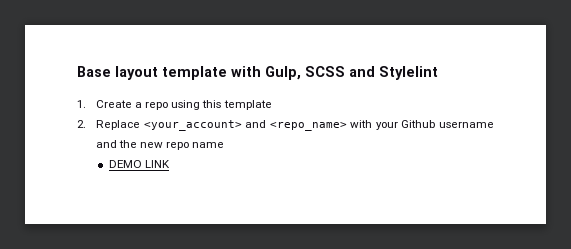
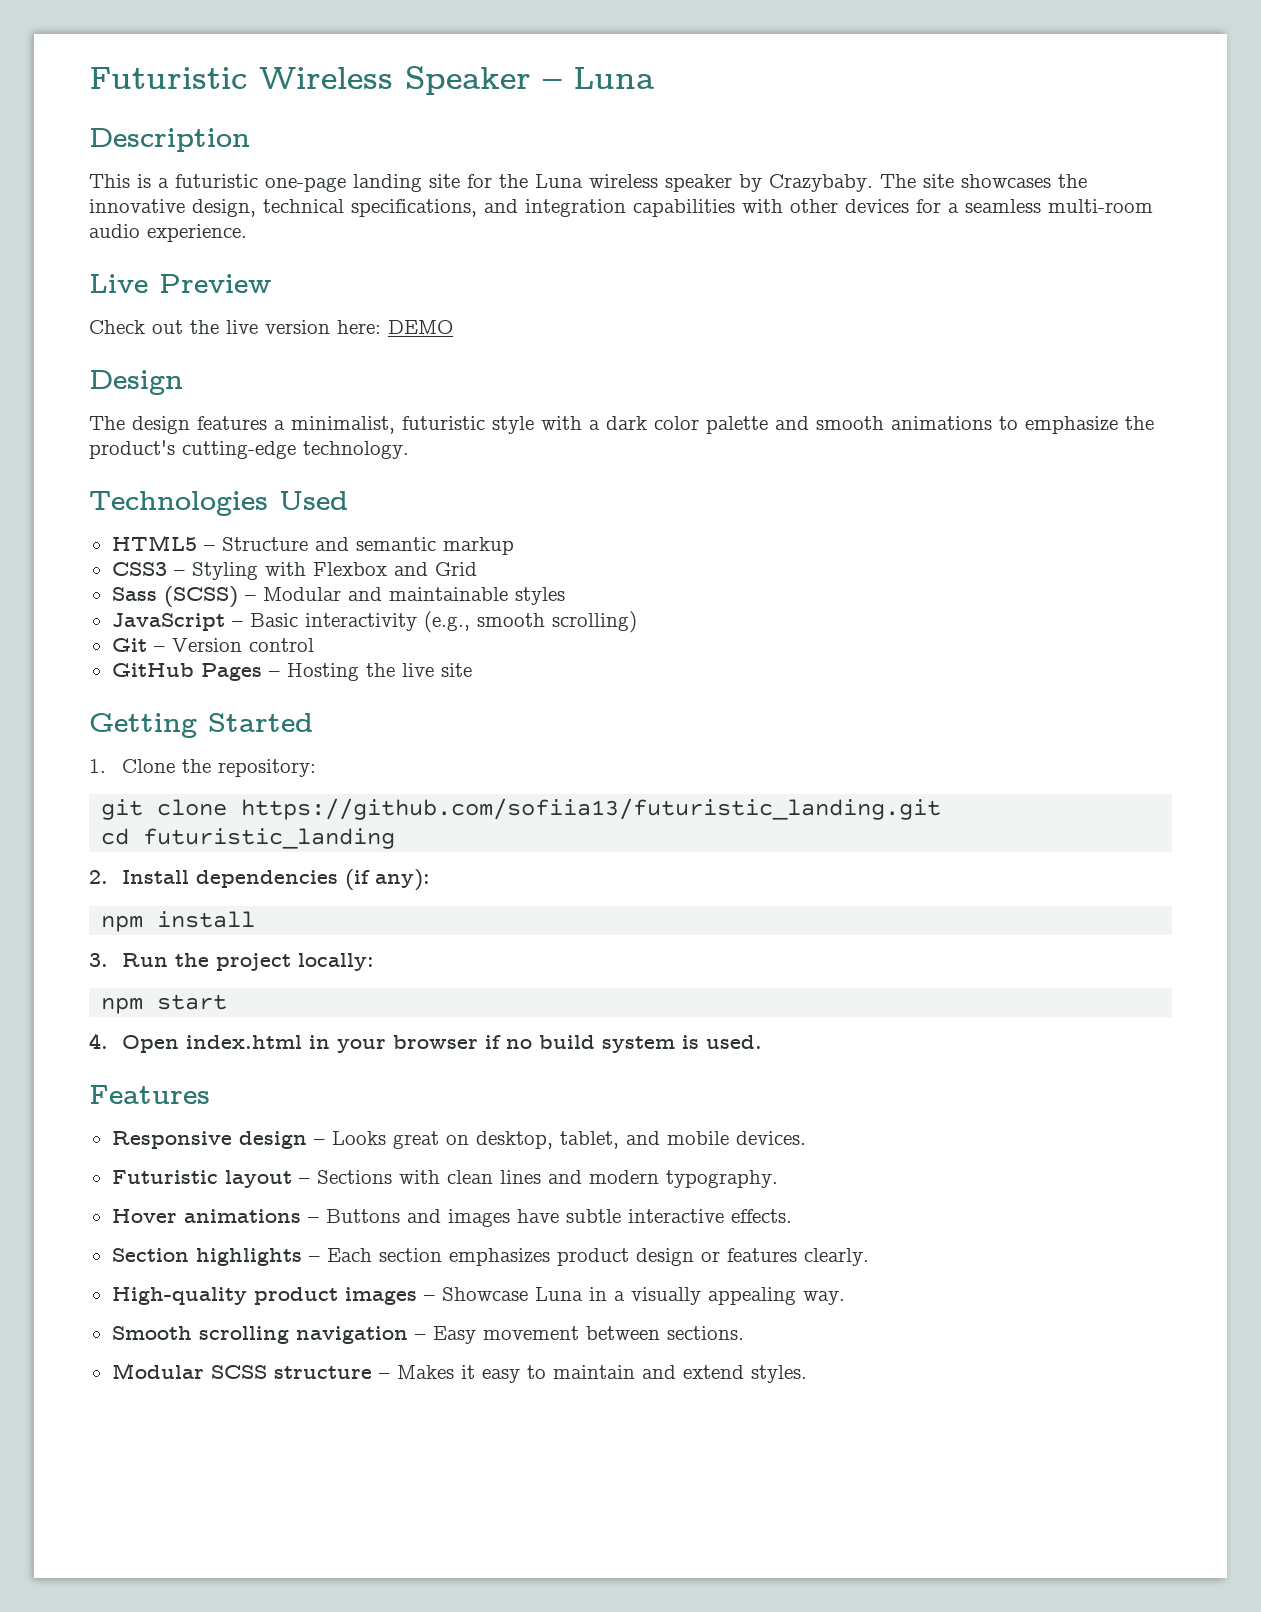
[77,66,438,80] [77,100,272,110] [77,120,494,131] [96,140,225,150] [108,160,170,168] Base layout template with Gulp, SCSS and Stylelint // 1. Create a repo using this template // 2. Replace <your_account> and <repo_name> with your Github username and the new repo name // DEMO LINK -> [89,66,654,95] [89,128,250,152] [89,174,1087,192] [89,199,1153,217] [89,224,247,242] [89,274,271,293] [89,320,453,334] [89,370,183,395] [89,416,1154,434] [89,440,409,459] [89,491,348,516] [111,535,514,555] [111,562,477,580] [111,586,565,608] [111,611,637,633] [111,638,314,652] [111,663,472,681] [89,713,313,738] [89,759,317,777] [101,798,942,820] [101,828,396,849] [89,869,431,891] [101,911,256,932] [89,953,375,971] [101,994,228,1014] [89,1033,763,1053] [89,1085,210,1104] [111,1131,806,1149] [111,1170,778,1188] [111,1209,792,1227] [111,1248,869,1266] [111,1287,845,1305] [111,1326,744,1344] [111,1363,807,1383] Futuristic Wireless Speaker – Luna // Description // This is a futuristic one-page landing site for the Luna wireless speaker by Crazybaby. The site showcases the innovative design, technical specifications, and integration capabilities with other devices for a seamless multi-room audio experience. // Live Preview // Check out the live version here: DEMO // Design // The design features a minimalist, futuristic style with a dark color palette and smooth animations to emphasize the product's cutting-edge technology. // Technologies Used // HTML5 – Structure and semantic markup // CSS3 – Styling with Flexbox and Grid // Sass (SCSS) – Modular and maintainable styles // JavaScript – Basic interactivity (e.g., smooth scrolling) // Git – Version control // GitHub Pages – Hosting the live site // Getting Started // 1. Clone the repository: // git clone https://github.com/sofiia13/futuristic_landing.git // cd futuristic_landing // 2. Install dependencies (if any): // npm install // 3. Run the project locally: // npm start // 4. Open index.html in your browser if no build system is used. // Features // Responsive design – Looks great on desktop, tablet, and mobile devices. // Futuristic layout – Sections with clean lines and modern typography. // Hover animations – Buttons and images have subtle interactive effects. // Section highlights – Each section emphasizes product design or features clearly. // High-quality product images – Showcase Luna in a visually appealing way. // Smooth scrolling navigation – Easy movement between sections. // Modular SCSS structure – Makes it easy to maintain and extend styles.

